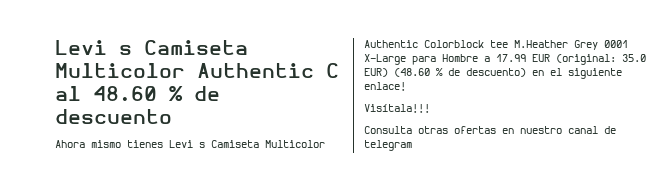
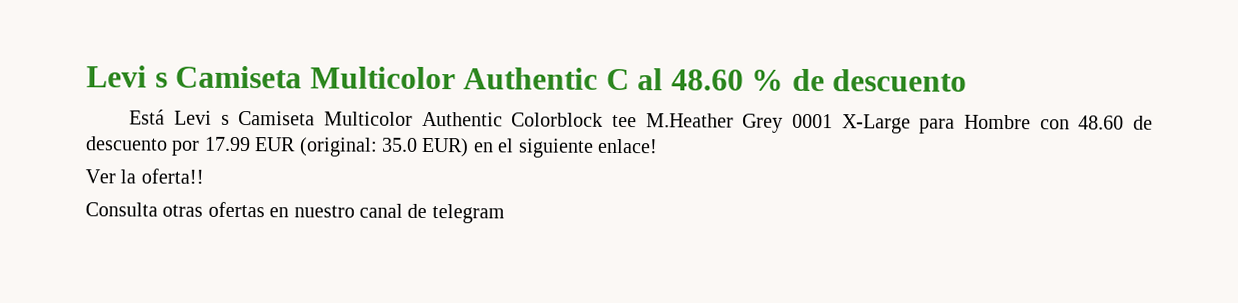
[55,140,163,148] Ahora mismo tienes -> [129,109,166,125] Está
[484,56,490,62] a -> [1039,115,1153,130] [85,136,201,156] con 48.60 de descuento por
[394,68,526,77] (48.60 % de descuento) -> (470, 147) none
[364,104,430,113] Visítala!!! -> [85,168,204,184] Ver la oferta!!

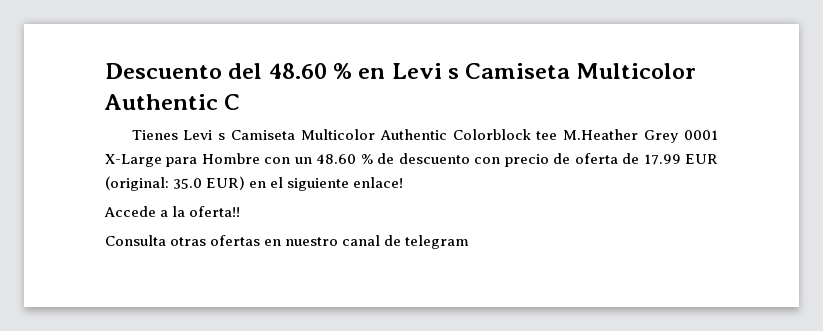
(86, 76) none -> [105,63,386,79] Descuento del 48.60 % en
[637,68,968,92] [129,109,166,125] al 48.60 % de descuento // Está -> [131,130,178,140] // Tienes
[1078,115,1153,130] [85,136,201,156] 48.60 de descuento por -> [294,153,640,167] un 48.60 % de descuento con precio de oferta de
[85,169,116,184] Ver -> [104,206,169,217] Accede a

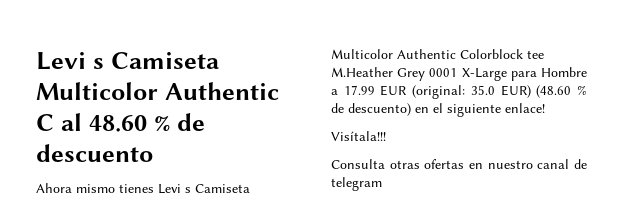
[105,63,386,79] Descuento del 48.60 % en -> (36, 61) none
[131,130,178,140] // Tienes -> [60,113,205,132] [36,144,153,162] [36,183,154,193] al 48.60 % de descuento // Ahora mismo tienes
[264,153,640,167] con un 48.60 % de descuento con precio de oferta de -> [331,89,338,95] a
(246, 183) none -> [536,85,587,98] [331,103,411,116] (48.60 % de descuento)
[104,206,241,217] Accede a la oferta!! -> [331,131,386,141] Visítala!!!

